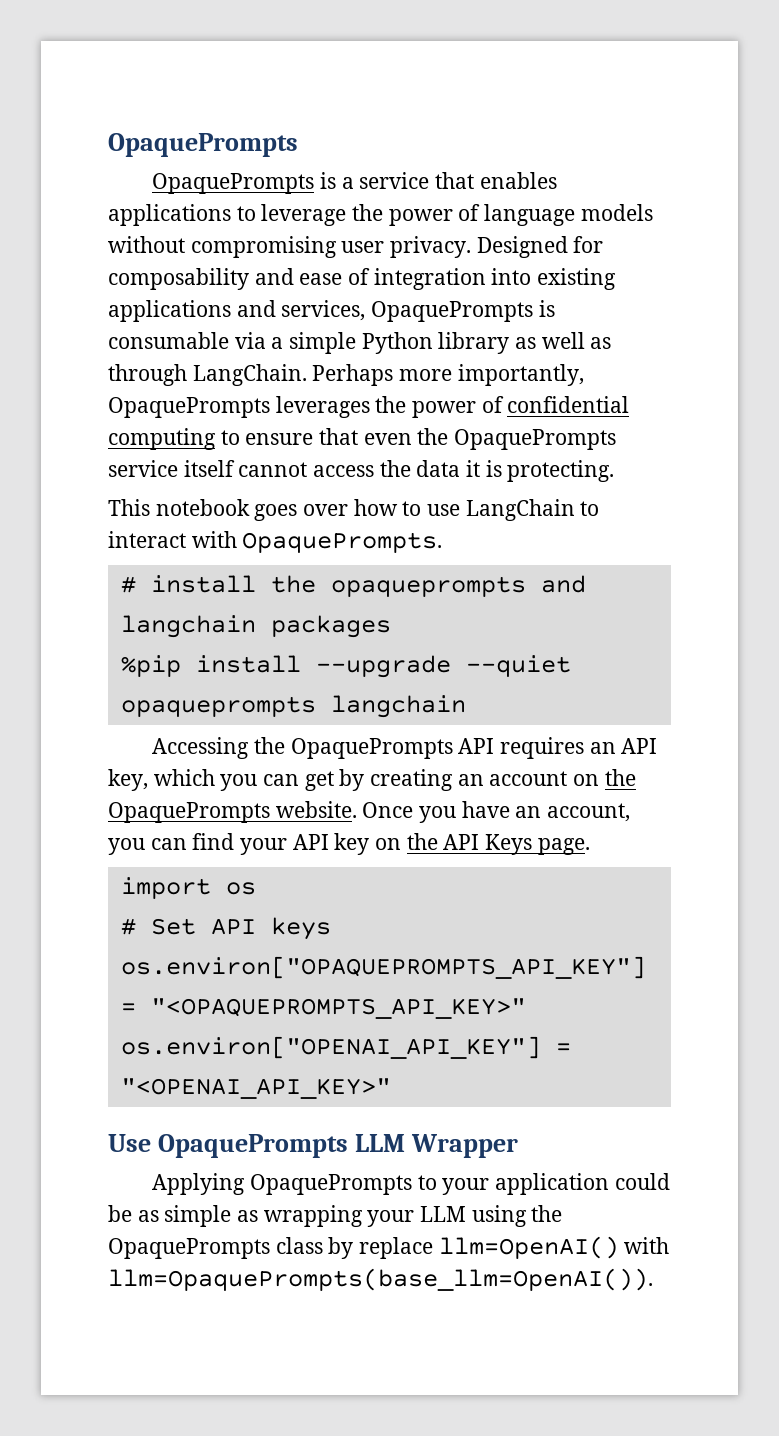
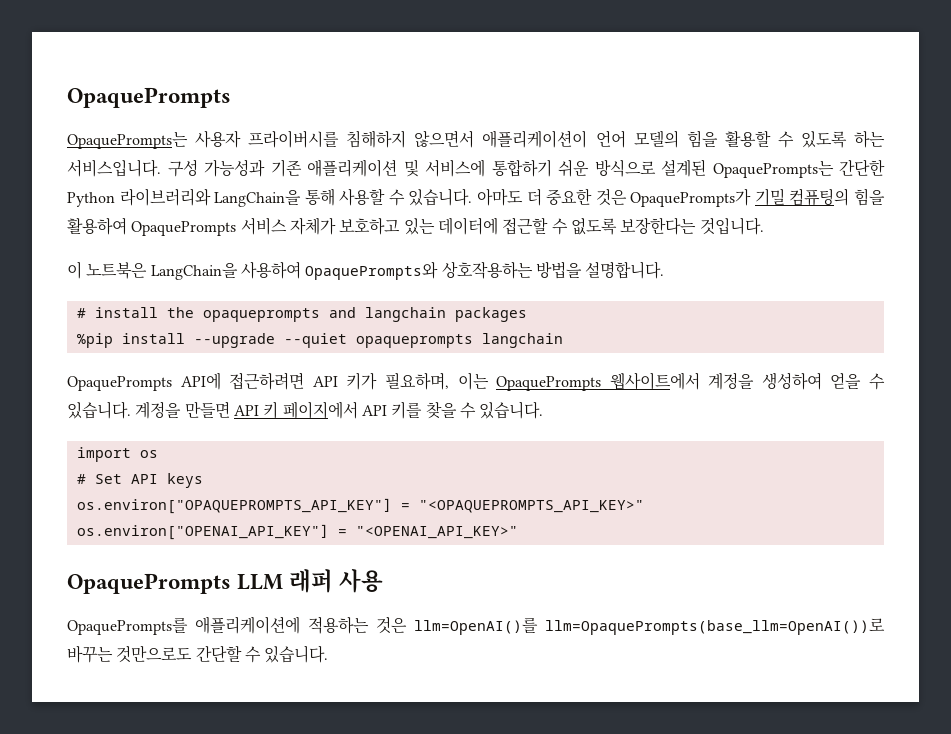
[152,172,557,194] [108,204,653,226] [108,236,604,258] [108,268,617,290] [108,300,555,322] [108,332,612,354] [108,364,584,386] [108,396,630,418] [108,428,617,450] [108,460,615,482] [108,499,600,521] [108,531,443,553] OpaquePrompts is a service that enables applications to leverage the power of language models without compromising user privacy. Designed for composability and ease of integration into existing applications and services, OpaquePrompts is consumable via a simple Python library as well as through LangChain. Perhaps more importantly, OpaquePrompts leverages the power of confidential computing to ensure that even the OpaquePrompts service itself cannot access the data it is protecting. // This notebook goes over how to use LangChain to interact with OpaquePrompts. -> [67,130,886,149] [67,159,885,178] [67,188,885,207] [67,217,764,236] [67,261,665,280] OpaquePrompts는 사용자 프라이버시를 침해하지 않으면서 애플리케이션이 언어 모델의 힘을 활용할 수 있도록 하는 서비스입니다. 구성 가능성과 기존 애플리케이션 및 서비스에 통합하기 쉬운 방식으로 설계된 OpaquePrompts는 간단한 Python 라이브러리와 LangChain을 통해 사용할 수 있습니다. 아마도 더 중요한 것은 OpaquePrompts가 기밀 컴퓨팅의 힘을 활용하여 OpaquePrompts 서비스 자체가 보호하고 있는 데이터에 접근할 수 없도록 보장한다는 것입니다. // 이 노트북은 LangChain을 사용하여 OpaquePrompts와 상호작용하는 방법을 설명합니다.
[152,737,658,759] [108,769,636,791] [108,801,631,823] [108,833,590,855] Accessing the OpaquePrompts API requires an API key, which you can get by creating an account on the OpaquePrompts website. Once you have an account, you can find your API key on the API Keys page. -> [67,372,886,391] [67,401,544,419] OpaquePrompts API에 접근하려면 API 키가 필요하며, 이는 OpaquePrompts 웹사이트에서 계정을 생성하여 얻을 수 있습니다. 계정을 만들면 API 키 페이지에서 API 키를 찾을 수 있습니다.
[108,1134,151,1152] Use -> (518, 532) none
[410,1134,518,1158] [152,1173,670,1195] [108,1205,563,1227] [108,1236,670,1259] [108,1268,653,1291] Wrapper // Applying OpaquePrompts to your application could be as simple as wrapping your LLM using the OpaquePrompts class by replace llm=OpenAI() with llm=OpaquePrompts(base_llm=OpenAI()). -> [289,569,384,593] [67,616,885,635] [67,645,329,663] 래퍼 사용 // OpaquePrompts를 애플리케이션에 적용하는 것은 llm=OpenAI()를 llm=OpaquePrompts(base_llm=OpenAI())로 바꾸는 것만으로도 간단할 수 있습니다.

